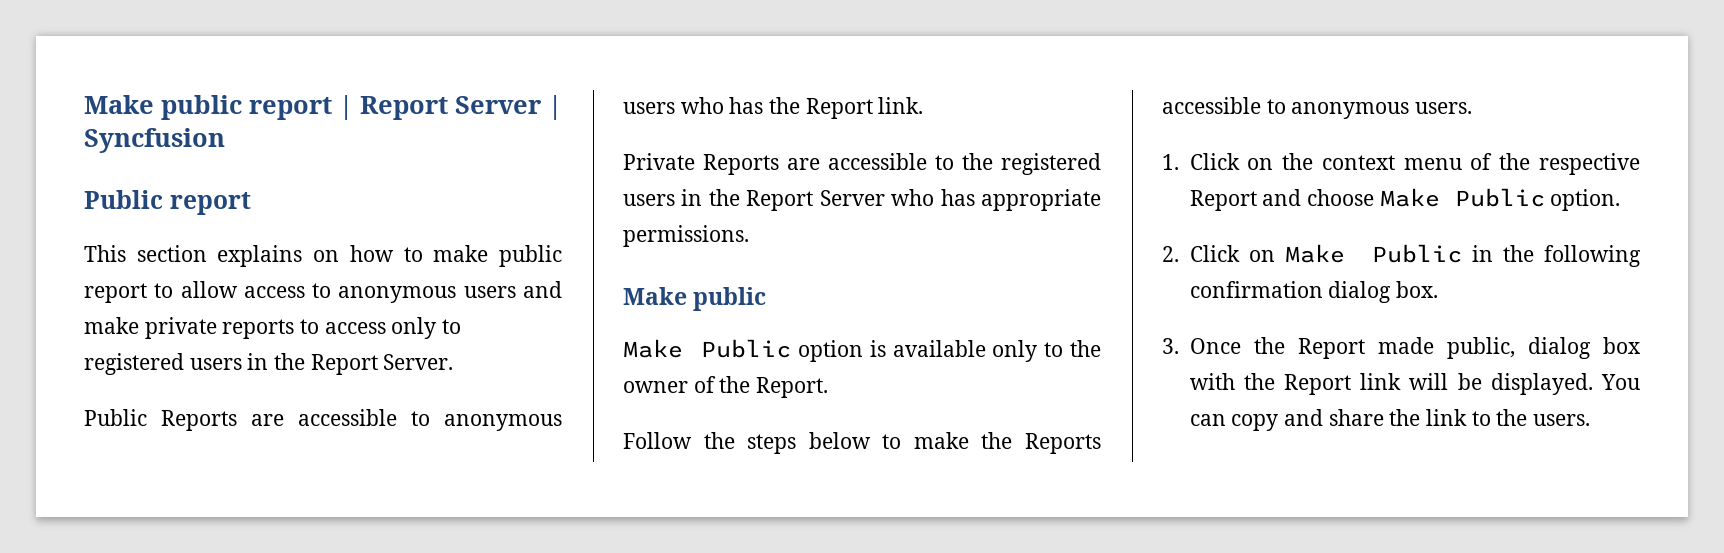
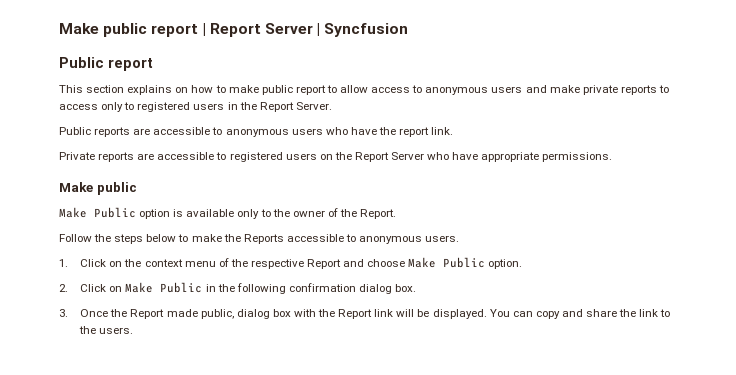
[161,410,237,431] Reports -> [94,127,131,137] reports
[729,97,873,119] has the Report -> [350,127,430,137] have the report
[703,153,1101,175] [623,189,703,206] Reports are accessible to the registered users in -> [98,152,333,162] reports are accessible to registered users on
[940,189,975,206] has -> [452,152,479,160] have

